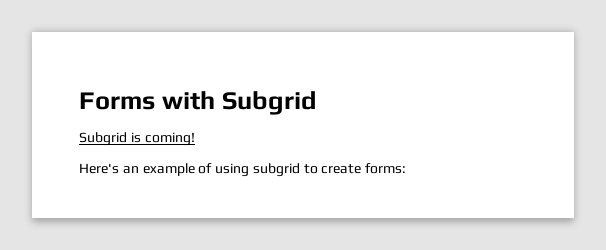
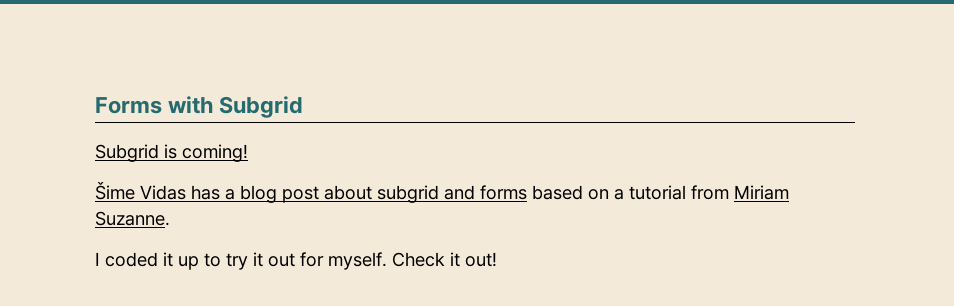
[79,163,407,177] Here's an example of using subgrid to create forms: -> [95,181,789,203] [95,211,170,226] [95,252,497,270] Šime Vidas has a blog post about subgrid and forms based on a tutorial from Miriam Suzanne. // I coded it up to try it out for myself. Check it out!

